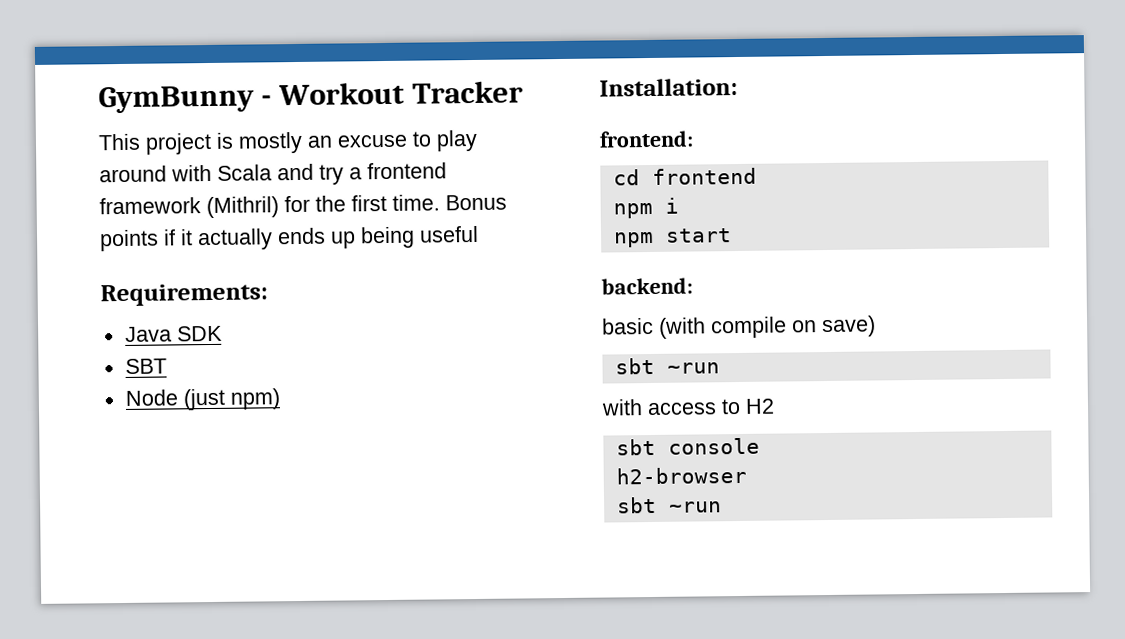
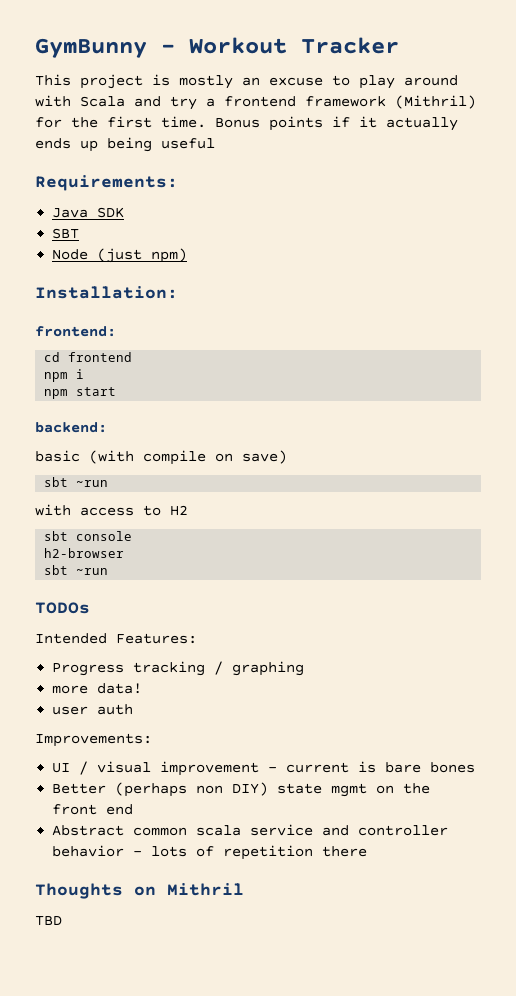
(722, 507) none -> [35,602,90,614] [35,633,197,644] [52,661,305,676] [52,683,143,694] [52,704,134,715] [35,733,152,747] [52,761,476,776] [52,782,431,797] [52,804,134,815] [52,824,449,836] [52,845,368,860] [35,883,244,899] [35,916,62,926] // TODOs // Intended Features: // Progress tracking / graphing // more data! // user auth // Improvements: // UI / visual improvement - current is bare bones // Better (perhaps non DIY) state mgmt on the front end // Abstract common scala service and controller behavior - lots of repetition there // Thoughts on Mithril // TBD

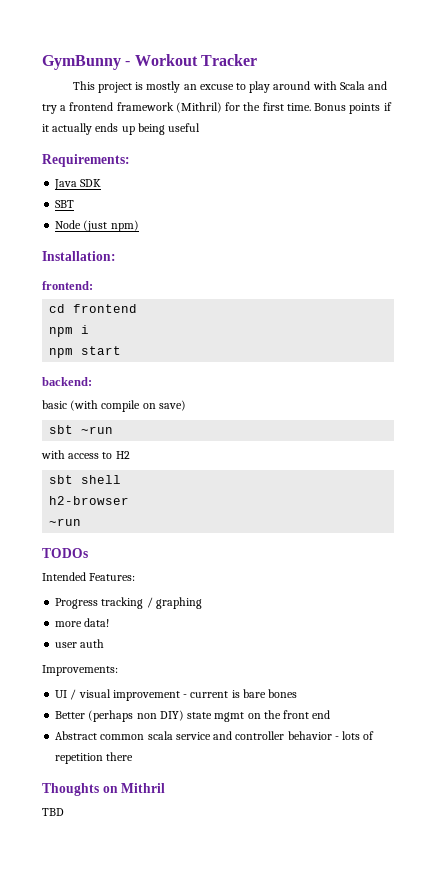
[76,531,133,541] console -> [81,475,122,484] shell
[44,565,69,575] sbt -> (130, 500) none

